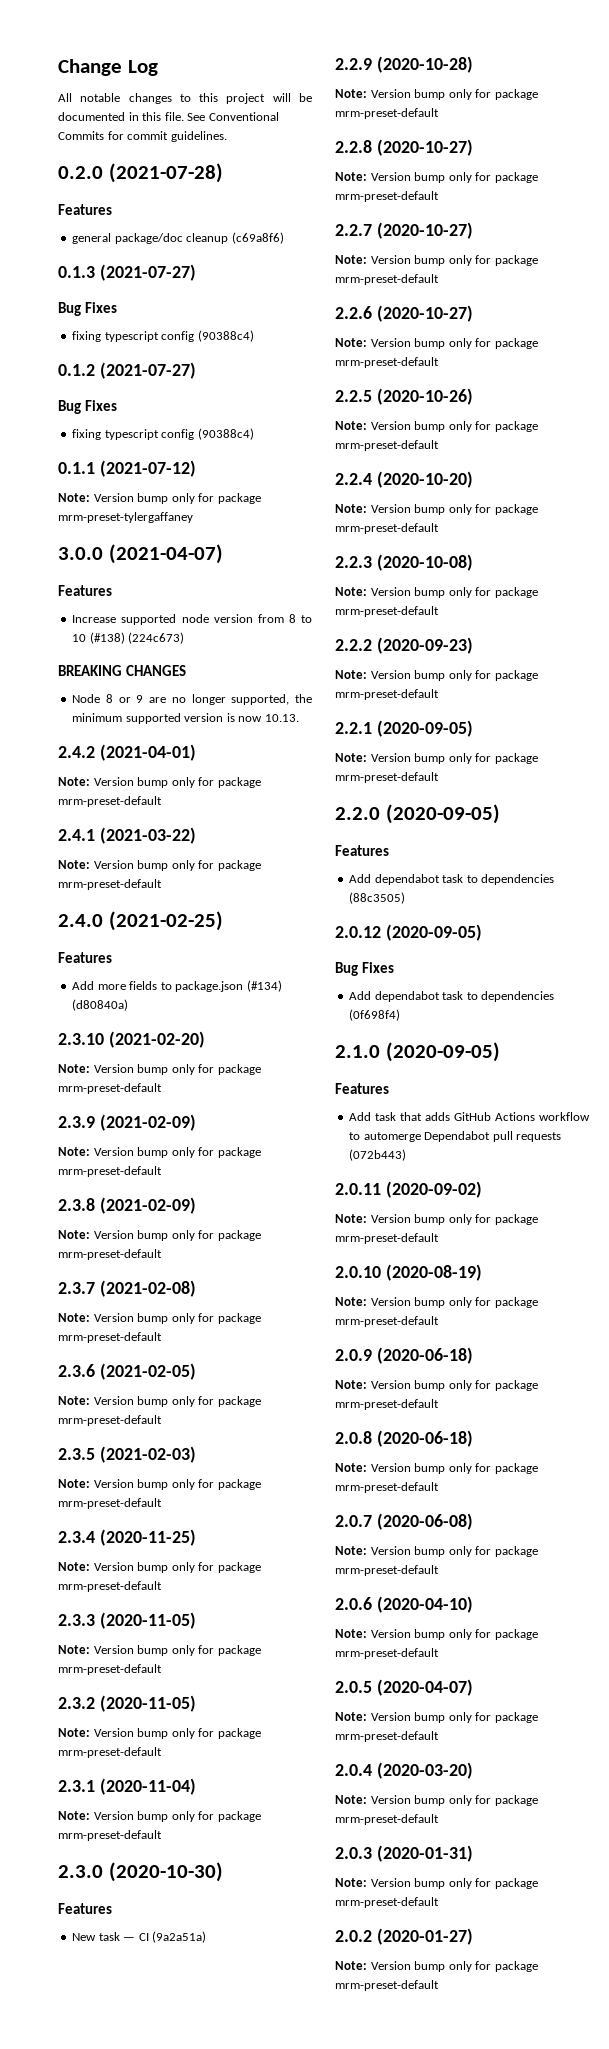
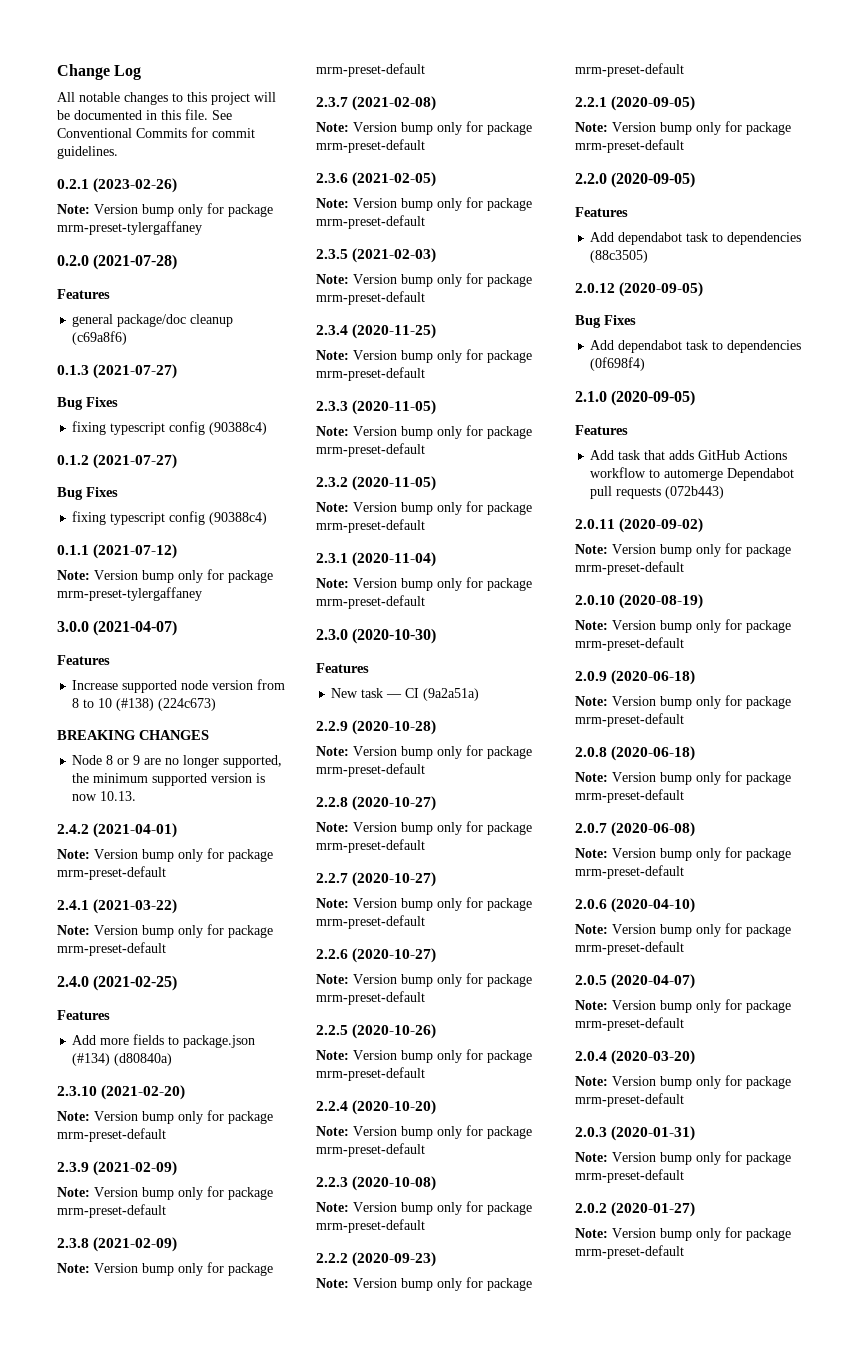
(227, 136) none -> [57,178,178,193] [57,203,273,217] [57,221,202,235] // 0.2.1 (2023-02-26) // Note: Version bump only for package mrm-preset-tylergaffaney

